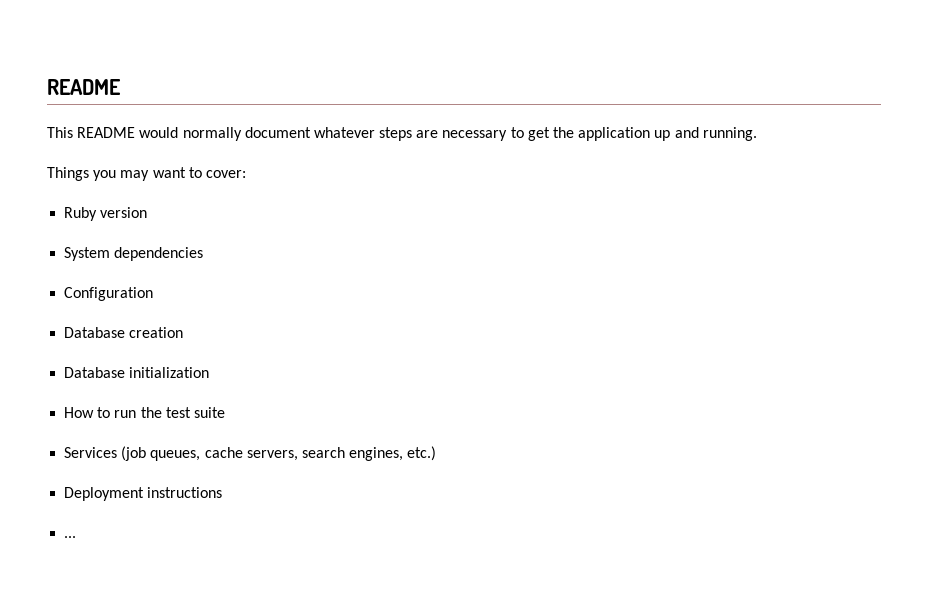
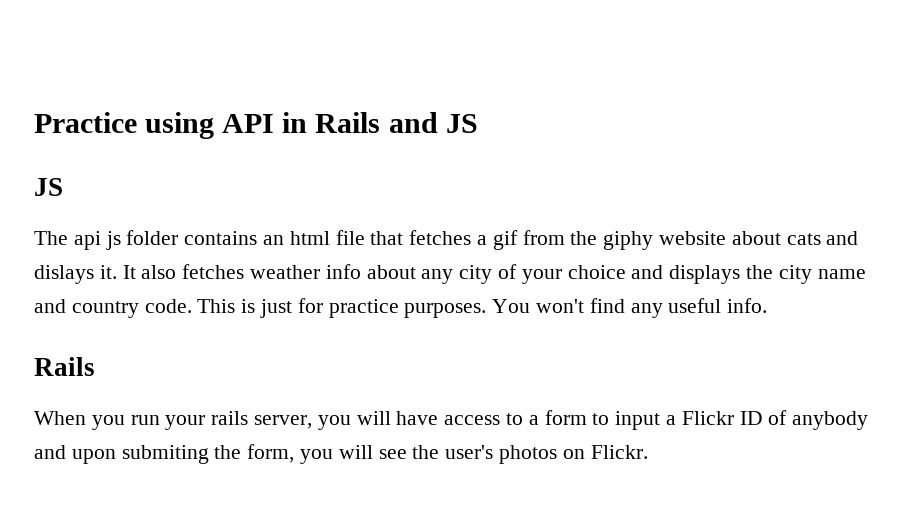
[47,79,121,95] [47,127,757,141] [47,167,246,181] [64,207,148,221] [64,247,204,261] [64,287,154,301] [64,327,184,338] [64,367,210,378] [64,407,225,418] [64,446,437,461] [64,487,223,501] [64,536,77,538] README // This README would normally document whatever steps are necessary to get the application up and running. // Things you may want to cover: // Ruby version // System dependencies // Configuration // Database creation // Database initialization // How to run the test suite // Services (job queues, cache servers, search engines, etc.) // Deployment instructions // ... -> [34,112,478,139] [34,178,63,196] [34,230,859,250] [34,264,866,284] [34,298,768,318] [34,357,95,376] [34,410,869,430] [34,444,648,464] Practice using API in Rails and JS // JS // The api js folder contains an html file that fetches a gif from the giphy website about cats and dislays it. It also fetches weather info about any city of your choice and displays the city name and country code. This is just for practice purposes. You won't find any useful info. // Rails // When you run your rails server, you will have access to a form to input a Flickr ID of anybody and upon submiting the form, you will see the user's photos on Flickr.

